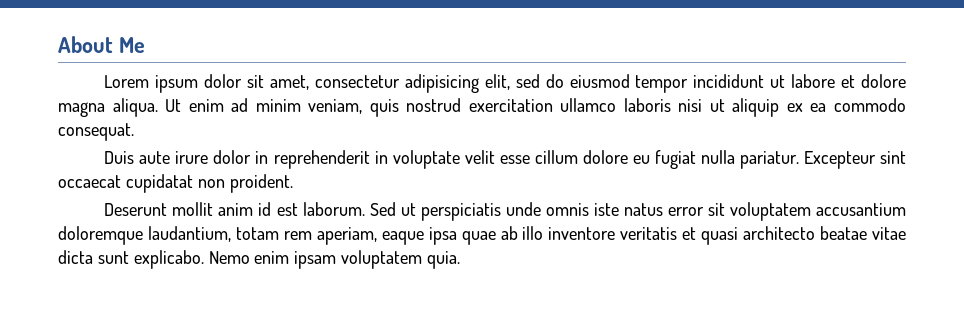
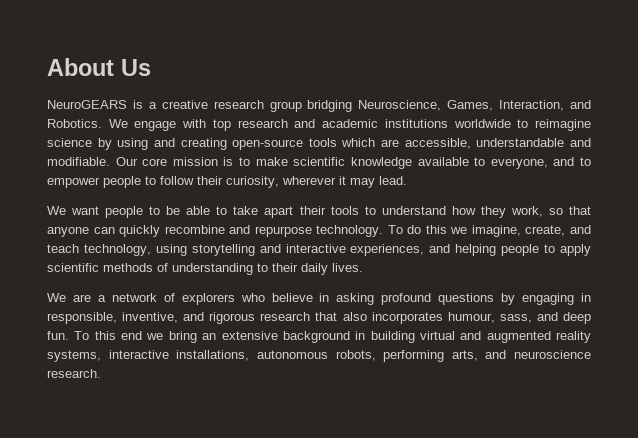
[118,37,145,53] [104,74,906,93] [58,98,906,117] [58,123,134,141] [104,150,906,169] [58,174,293,193] [104,202,906,221] [58,226,906,245] [58,250,461,269] Me // Lorem ipsum dolor sit amet, consectetur adipisicing elit, sed do eiusmod tempor incididunt ut labore et dolore magna aliqua. Ut enim ad minim veniam, quis nostrud exercitation ullamco laboris nisi ut aliquip ex ea commodo consequat. // Duis aute irure dolor in reprehenderit in voluptate velit esse cillum dolore eu fugiat nulla pariatur. Excepteur sint occaecat cupidatat non proident. // Deserunt mollit anim id est laborum. Sed ut perspiciatis unde omnis iste natus error sit voluptatem accusantium doloremque laudantium, totam rem aperiam, eaque ipsa quae ab illo inventore veritatis et quasi architecto beatae vitae dicta sunt explicabo. Nemo enim ipsam voluptatem quia. -> [121,59,151,76] [47,100,591,112] [47,119,591,131] [47,138,591,150] [47,157,592,169] [47,176,407,188] [47,206,591,218] [47,225,592,237] [47,244,592,256] [47,263,363,275] [47,293,592,305] [47,312,591,324] [47,331,591,343] [47,350,591,362] [47,369,101,378] Us // NeuroGEARS is a creative research group bridging Neuroscience, Games, Interaction, and Robotics. We engage with top research and academic institutions worldwide to reimagine science by using and creating open-source tools which are accessible, understandable and modifiable. Our core mission is to make scientific knowledge available to everyone, and to empower people to follow their curiosity, wherever it may lead. // We want people to be able to take apart their tools to understand how they work, so that anyone can quickly recombine and repurpose technology. To do this we imagine, create, and teach technology, using storytelling and interactive experiences, and helping people to apply scientific methods of understanding to their daily lives. // We are a network of explorers who believe in asking profound questions by engaging in responsible, inventive, and rigorous research that also incorporates humour, sass, and deep fun. To this end we bring an extensive background in building virtual and augmented reality systems, interactive installations, autonomous robots, performing arts, and neuroscience research.

